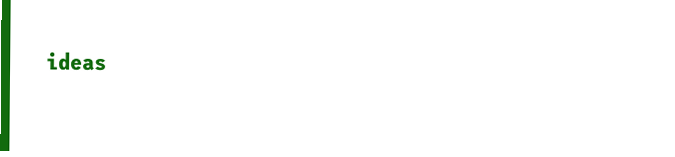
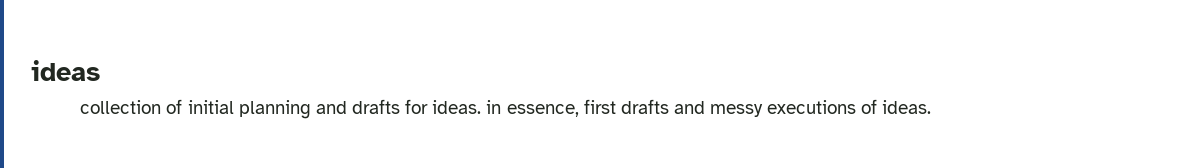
(107, 61) none -> [80,99,932,119] // collection of initial planning and drafts for ideas. in essence, first drafts and messy executions of ideas.

